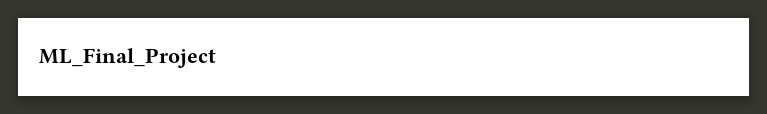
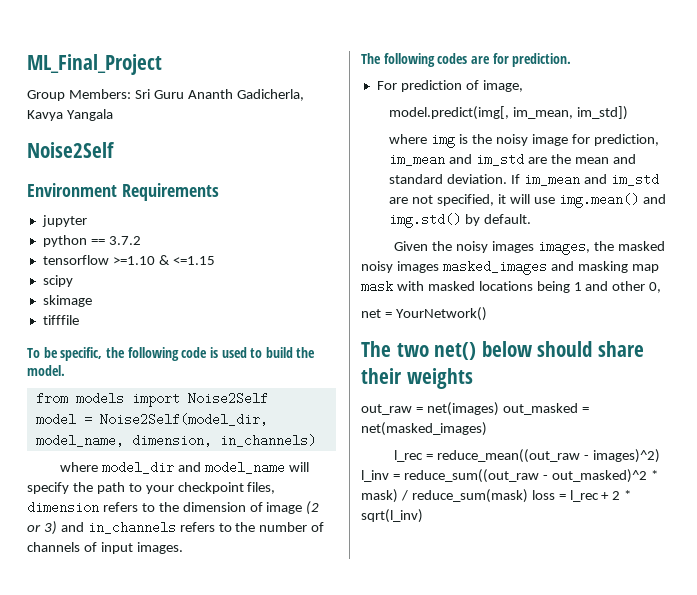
(216, 58) none -> [27,89,304,101] [27,109,113,121] [27,142,115,158] [27,183,219,201] [41,215,87,227] [42,235,141,247] [42,255,215,265] [42,275,73,287] [42,295,92,307] [42,315,79,325] [27,347,316,361] [27,365,65,376] [35,392,268,407] [35,413,268,426] [35,434,316,447] [60,461,309,474] [27,482,276,494] [27,501,320,515] [27,521,325,535] [27,542,183,554] [361,53,572,67] [376,80,523,92] [389,106,629,120] [389,134,659,148] [389,153,636,166] [389,173,659,186] [389,193,666,208] [389,213,532,228] [394,240,665,255] [361,260,659,275] [361,280,662,293] [361,307,487,321] [361,341,644,360] [361,368,473,389] [361,402,589,416] [361,422,487,436] [394,449,660,463] [361,469,658,483] [361,489,632,503] [361,509,423,523] // Group Members: Sri Guru Ananth Gadicherla, Kavya Yangala // Noise2Self // Environment Requirements // jupyter // python == 3.7.2 // tensorflow >=1.10 & <=1.15 // scipy // skimage // tifffile // To be specific, the following code is used to build the model. // from models import Noise2Self // model = Noise2Self(model_dir, model_name, dimension, in_channels) // where model_dir and model_name will specify the path to your checkpoint files, dimension refers to the dimension of image (2 or 3) and in_channels refers to the number of channels of input images. // The following codes are for prediction. // For prediction of image, // model.predict(img[, im_mean, im_std]) // where img is the noisy image for prediction, im_mean and im_std are the mean and standard deviation. If im_mean and im_std are not specified, it will use img.mean() and img.std() by default. // Given the noisy images images, the masked noisy images masked_images and masking map mask with masked locations being 1 and other 0, // net = YourNetwork() // The two net() below should share their weights // out_raw = net(images) out_masked = net(masked_images) // l_rec = reduce_mean((out_raw - images)^2) l_inv = reduce_sum((out_raw - out_masked)^2 * mask) / reduce_sum(mask) loss = l_rec + 2 * sqrt(l_inv)

